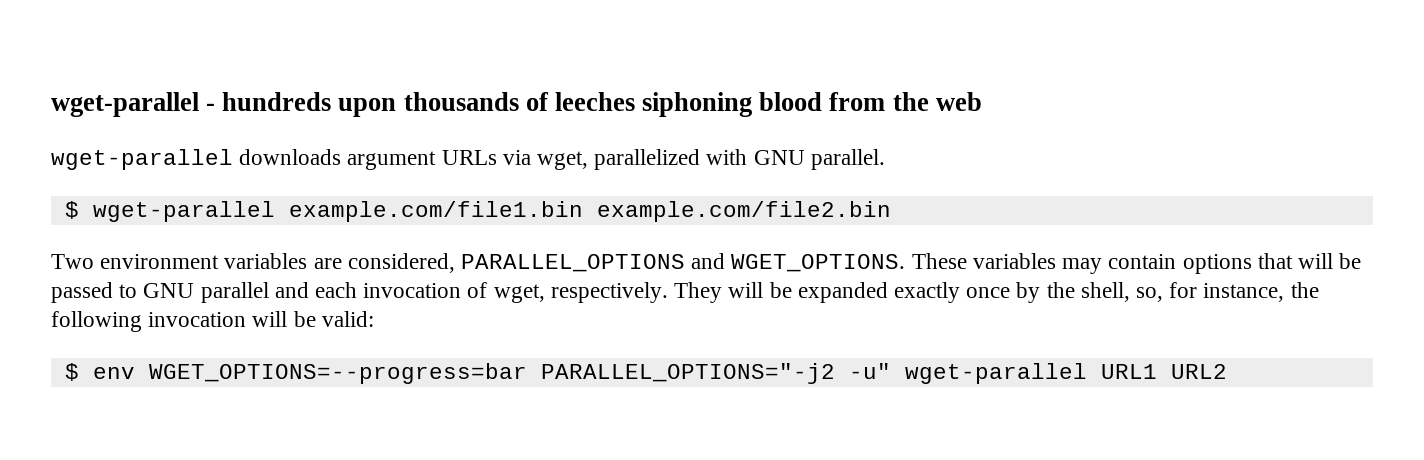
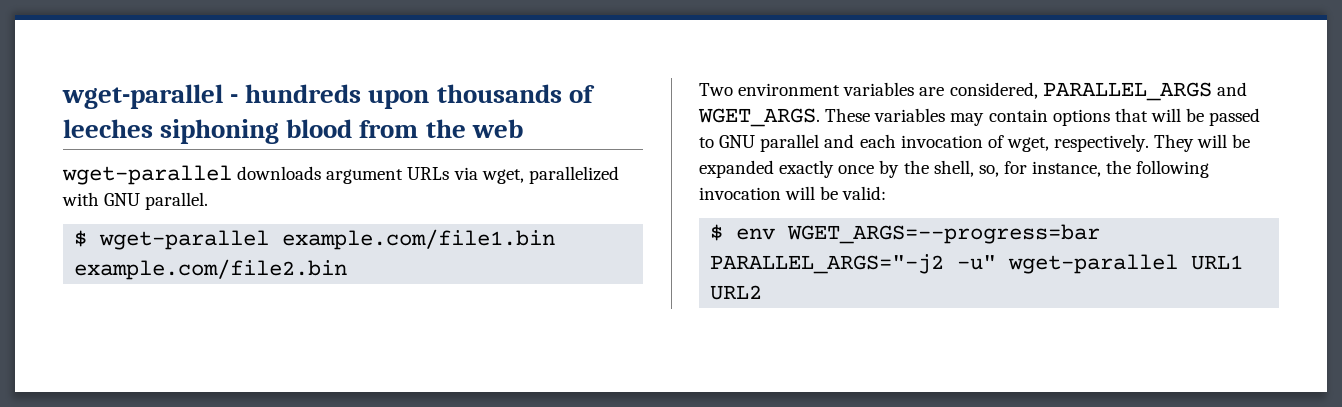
[461,253,906,272] PARALLEL_OPTIONS and WGET_OPTIONS. -> [1042,82,1247,101] [698,108,820,127] PARALLEL_ARGS and WGET_ARGS.
[148,363,835,384] WGET_OPTIONS=--progress=bar PARALLEL_OPTIONS="-j2 -> [787,224,1101,244] [710,254,945,274] WGET_ARGS=--progress=bar PARALLEL_ARGS="-j2

